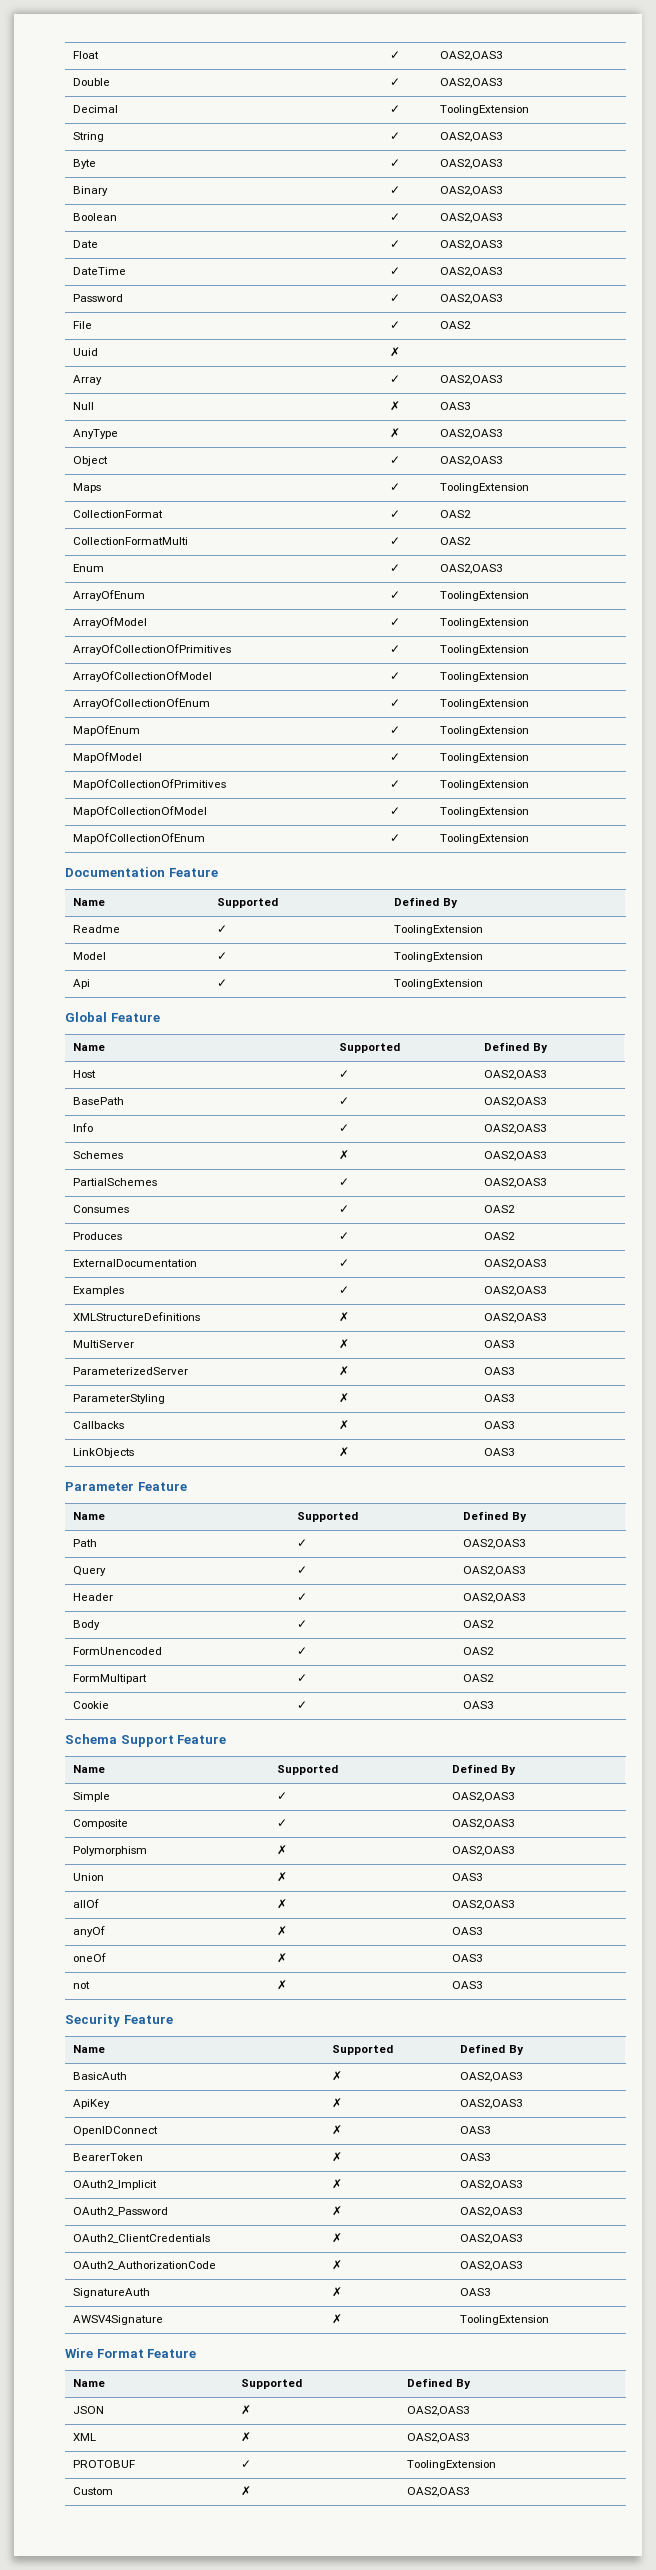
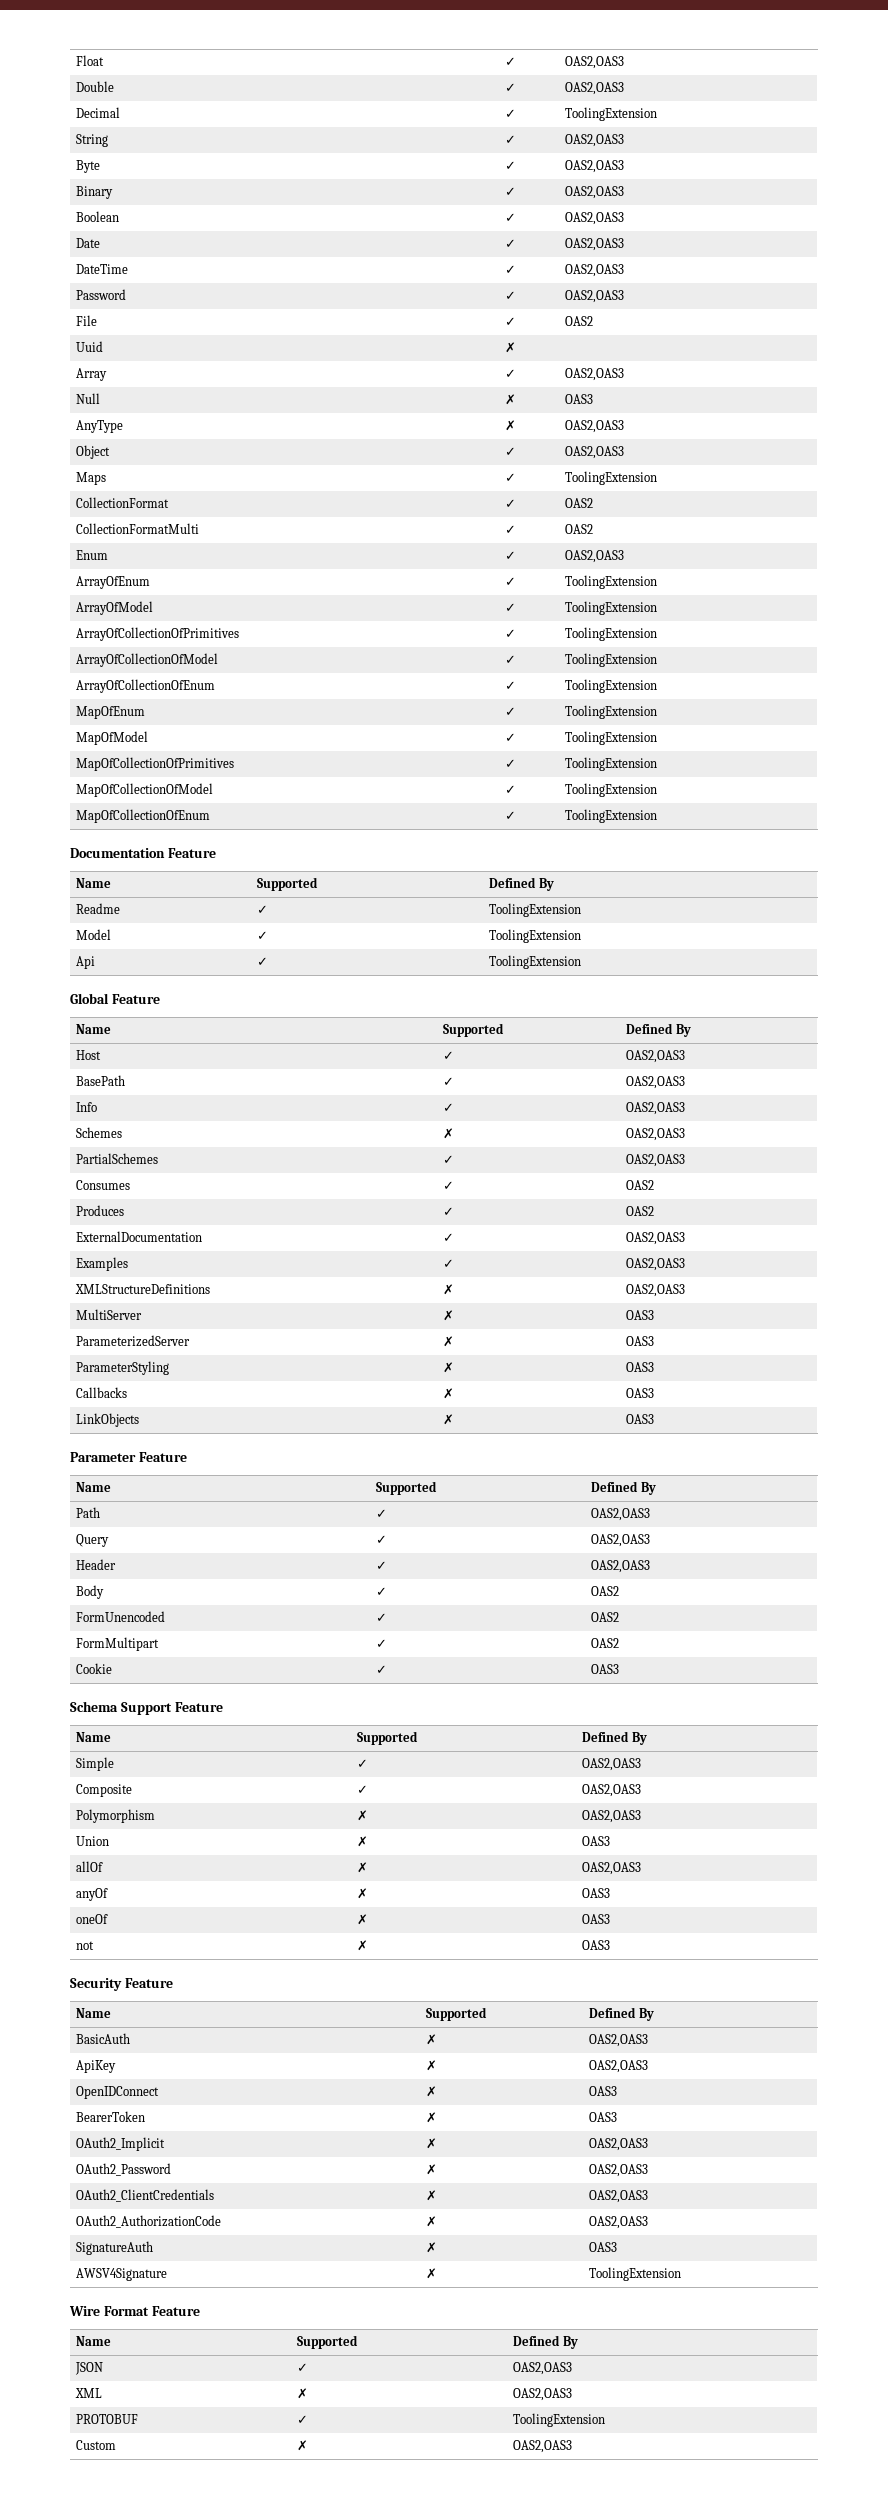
[241,2405,252,2415] ✗ -> [297,2363,309,2372] ✓

